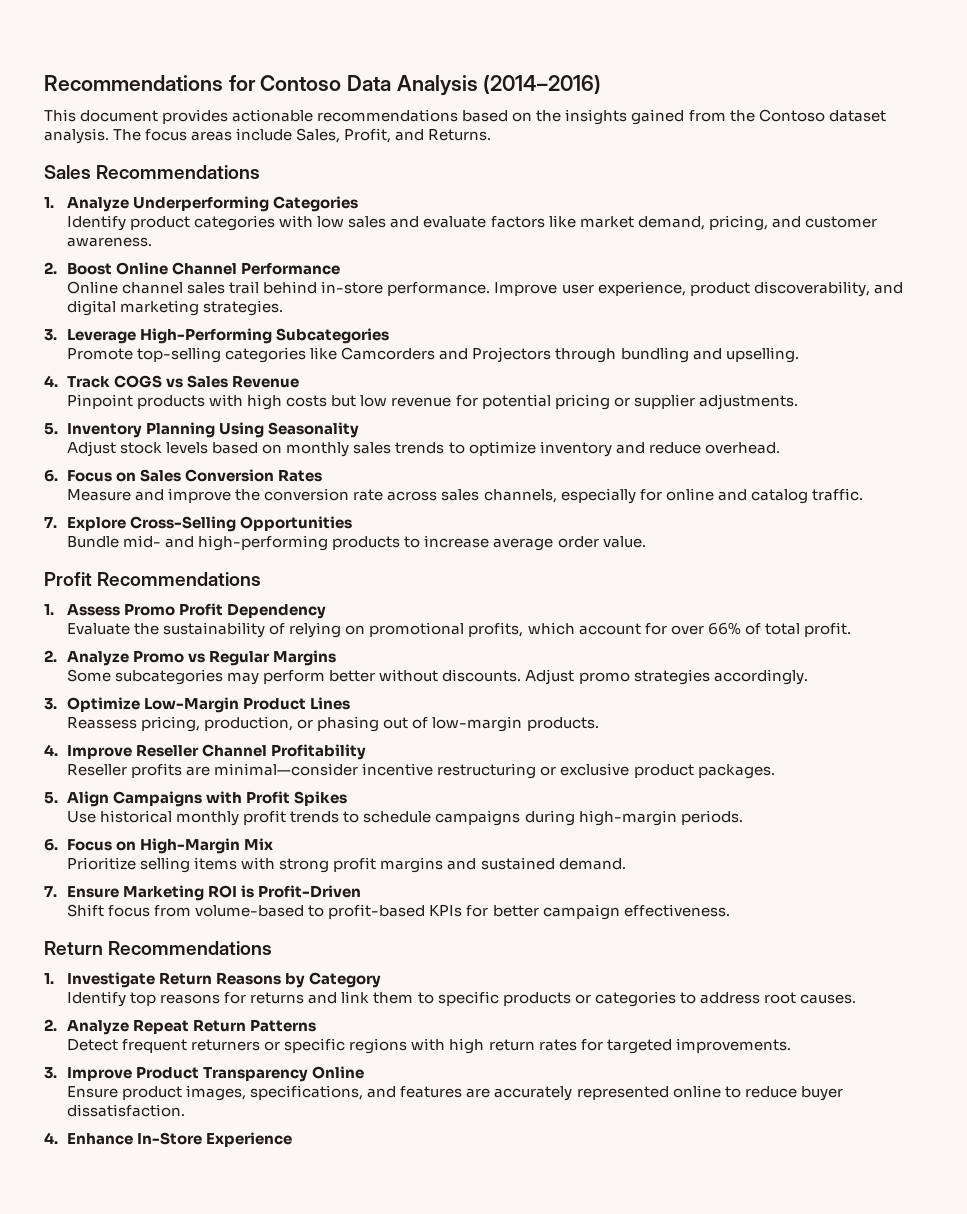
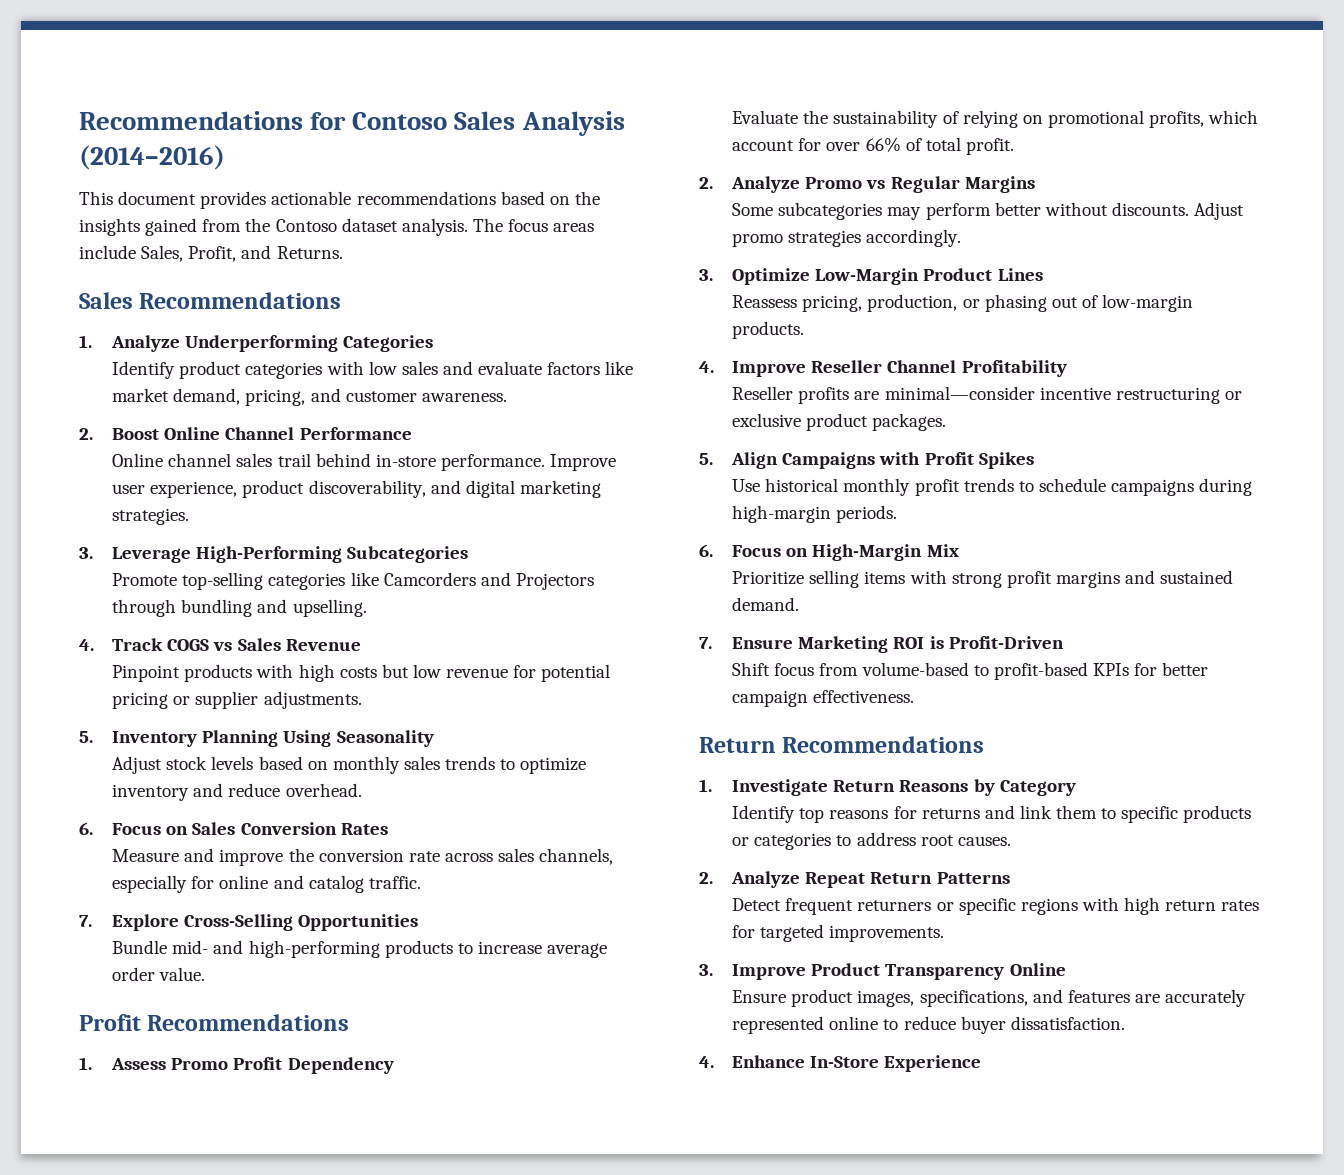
[347,75,392,91] Data -> [454,111,516,130] Sales

